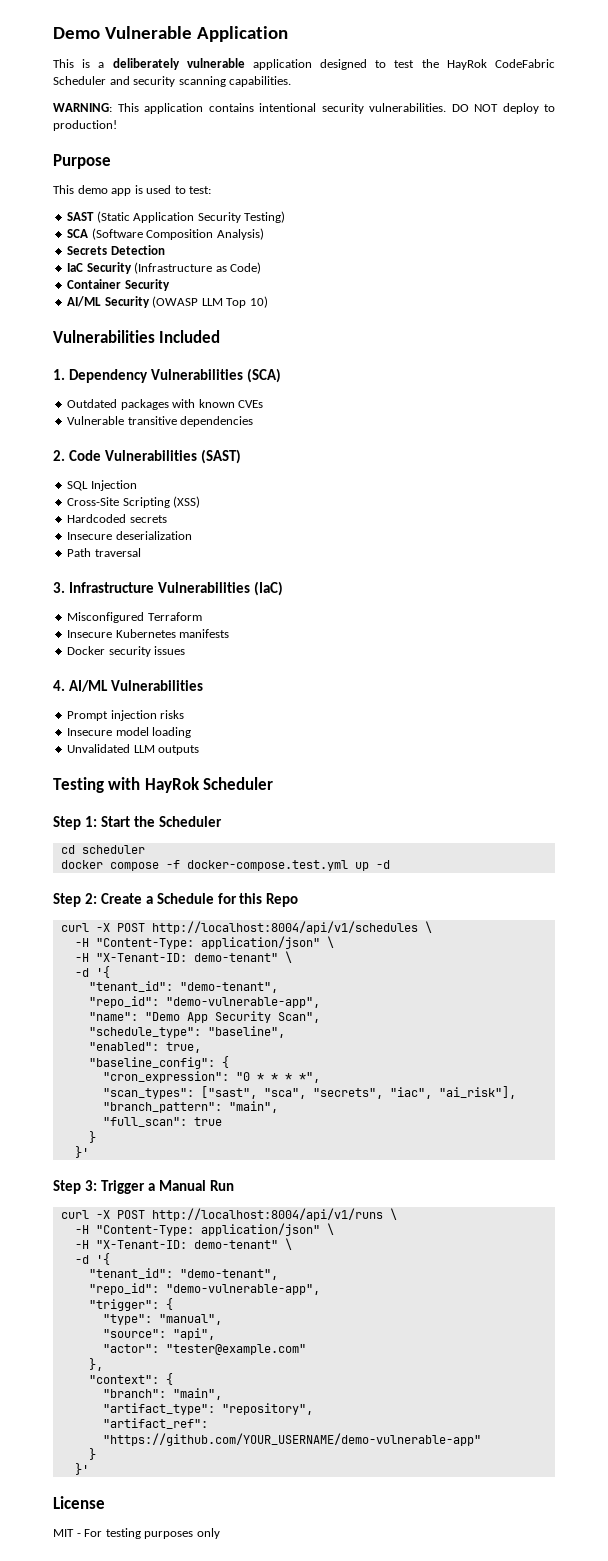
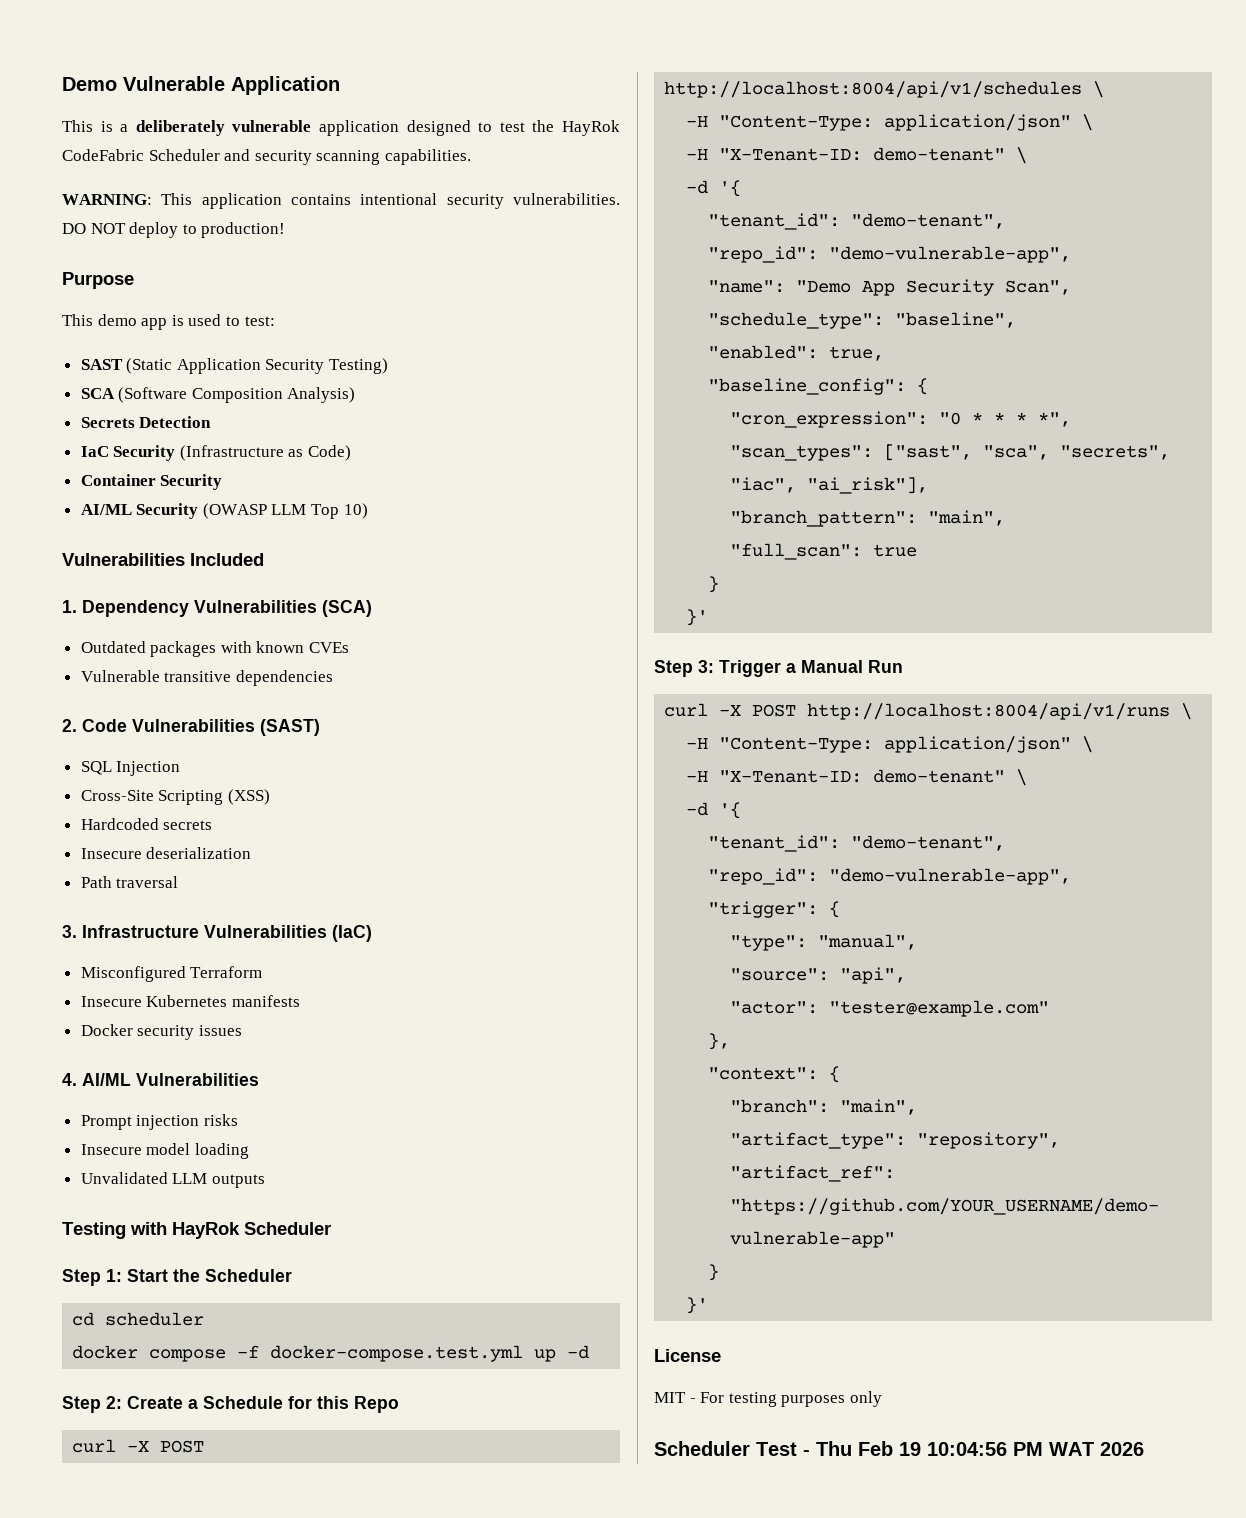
(220, 1533) none -> [654,1441,1144,1456] // Scheduler Test - Thu Feb 19 10:04:56 PM WAT 2026

